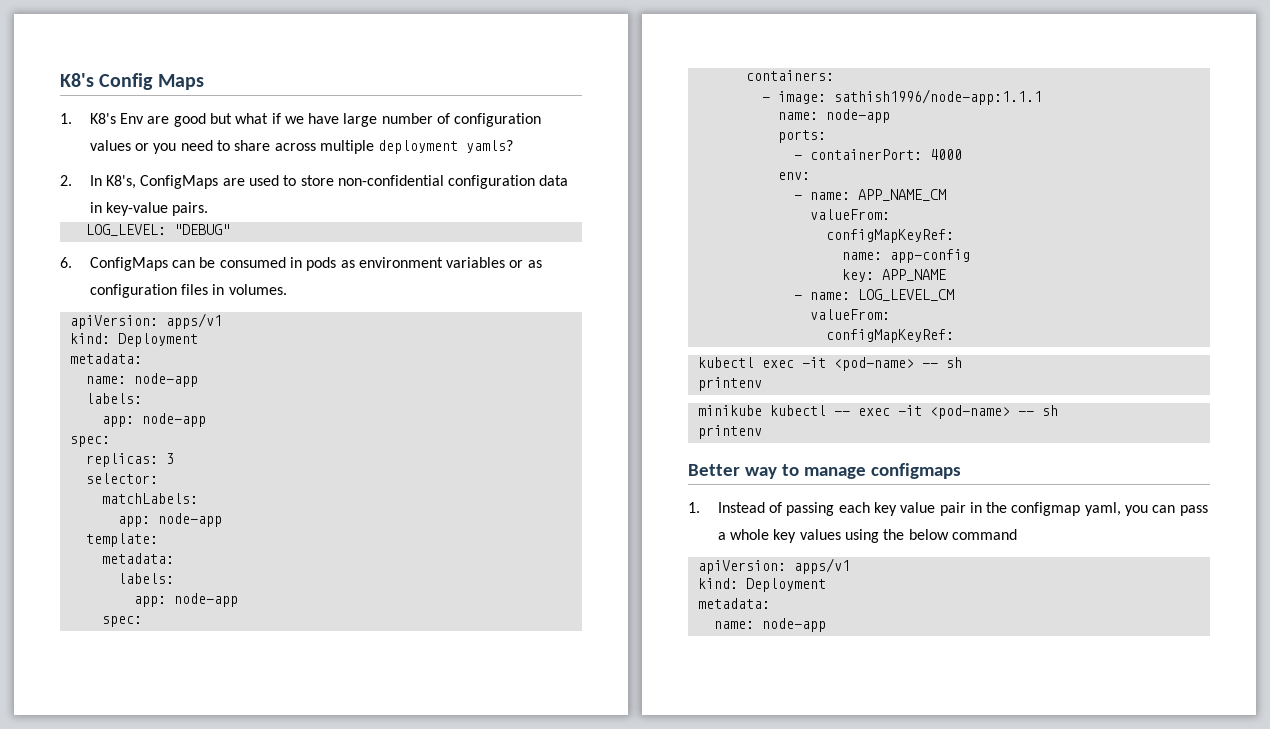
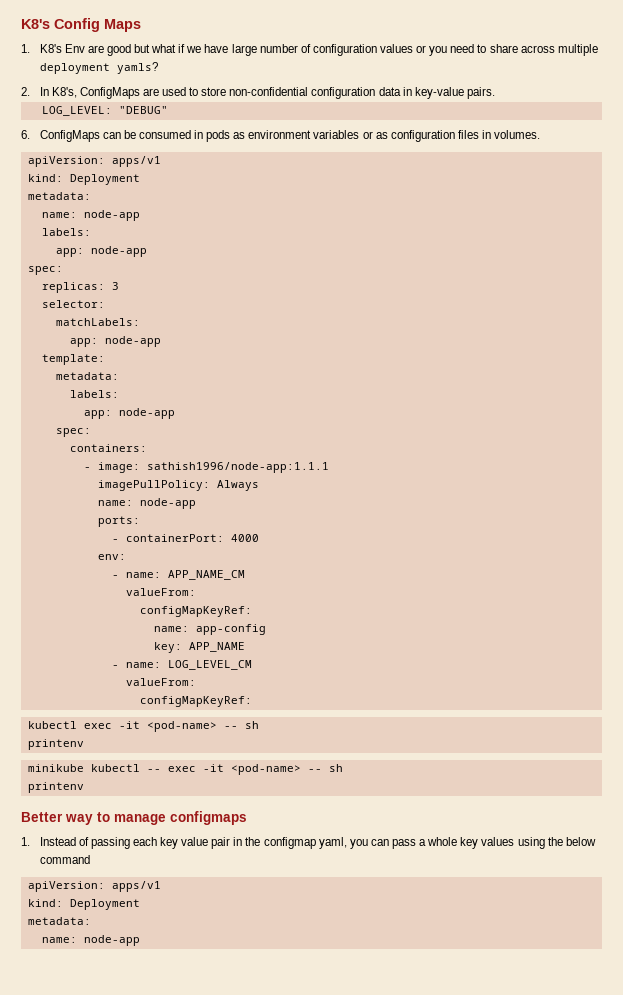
(1042, 97) none -> [97,480,259,491] // imagePullPolicy: Always

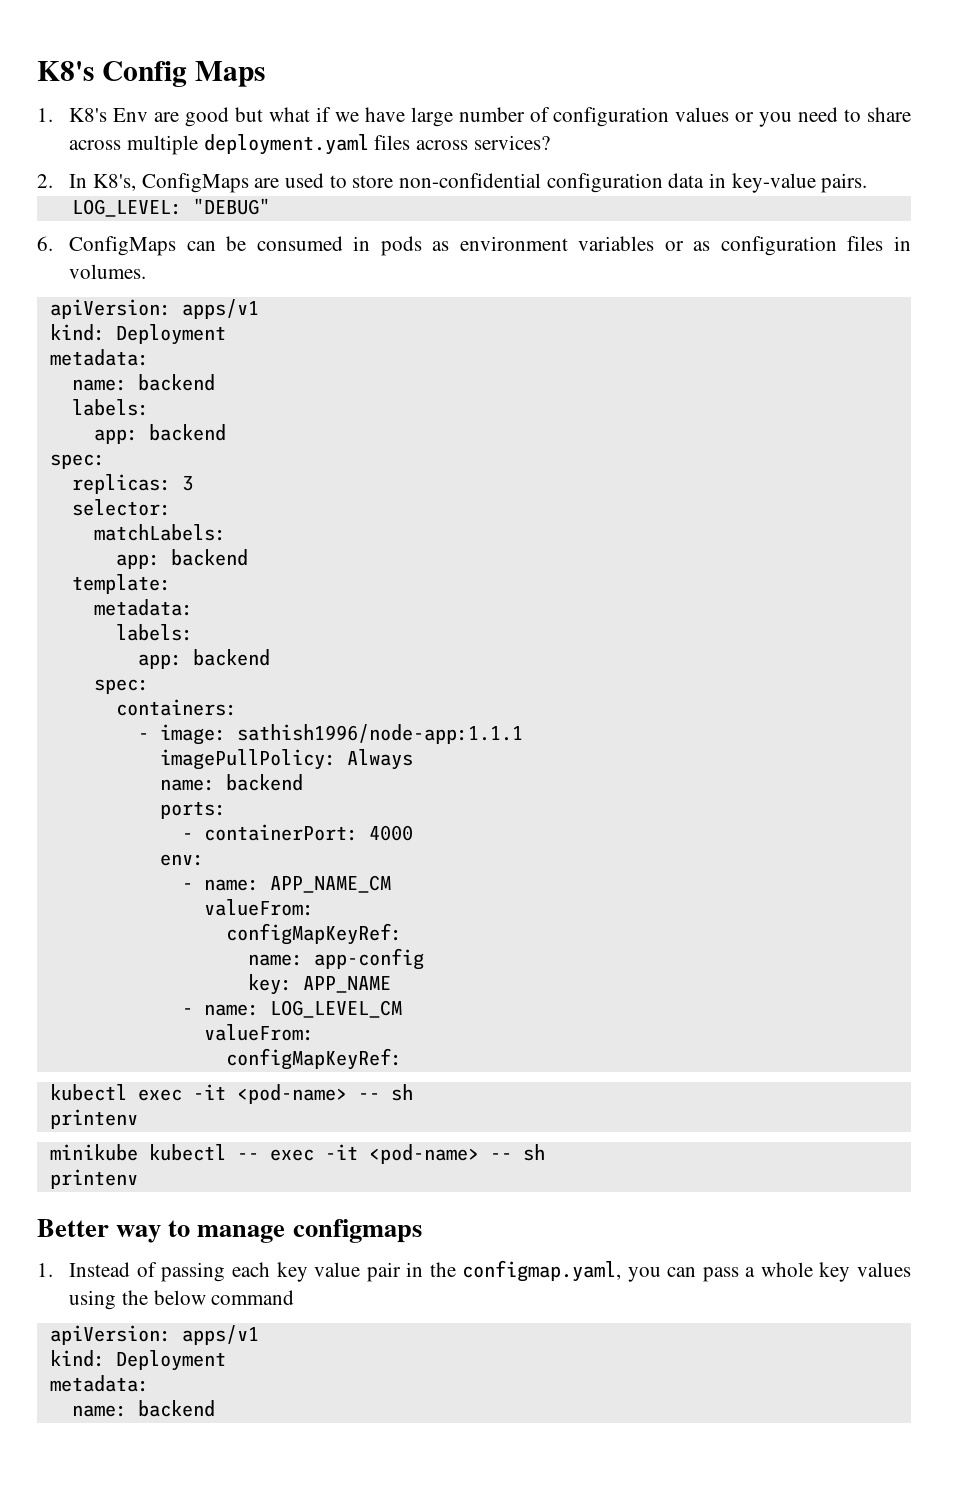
[39,62,158,74] deployment yamls? -> [203,134,550,155] deployment.yaml files across services?
[83,210,140,221] [41,228,91,236] [55,246,147,257] node-app // labels: // app: node-app -> [137,374,215,391] [71,399,149,416] [93,424,226,444] backend // labels: // app: backend
[104,336,161,347] node-app -> [170,549,248,566] backend
[118,408,175,419] node-app -> [192,649,270,666] backend
[139,498,196,509] node-app -> [225,774,303,791] backend
[263,837,347,849] configmap yaml, -> [462,1260,622,1282] configmap.yaml,
[83,935,140,946] node-app -> [137,1400,215,1417] backend

